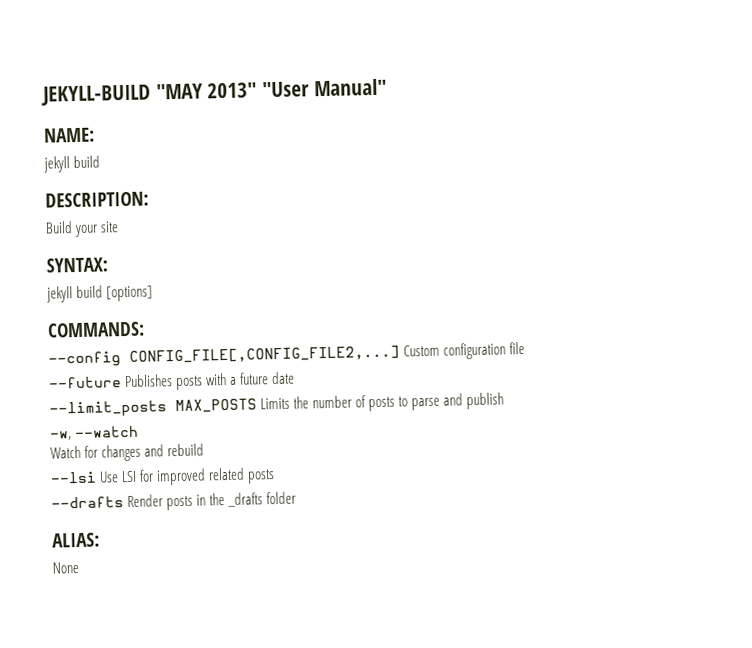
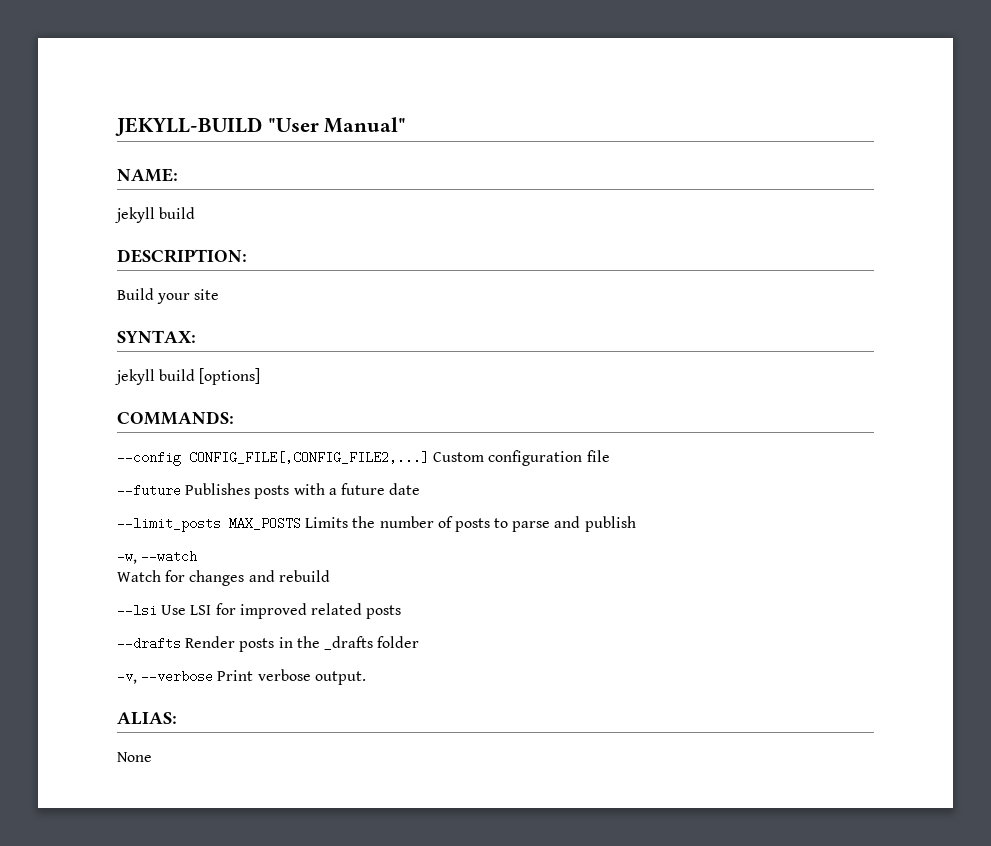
[155,82,258,100] "MAY 2013" -> (262, 126) none
(297, 498) none -> [117,669,366,685] // -v, --verbose Print verbose output.

